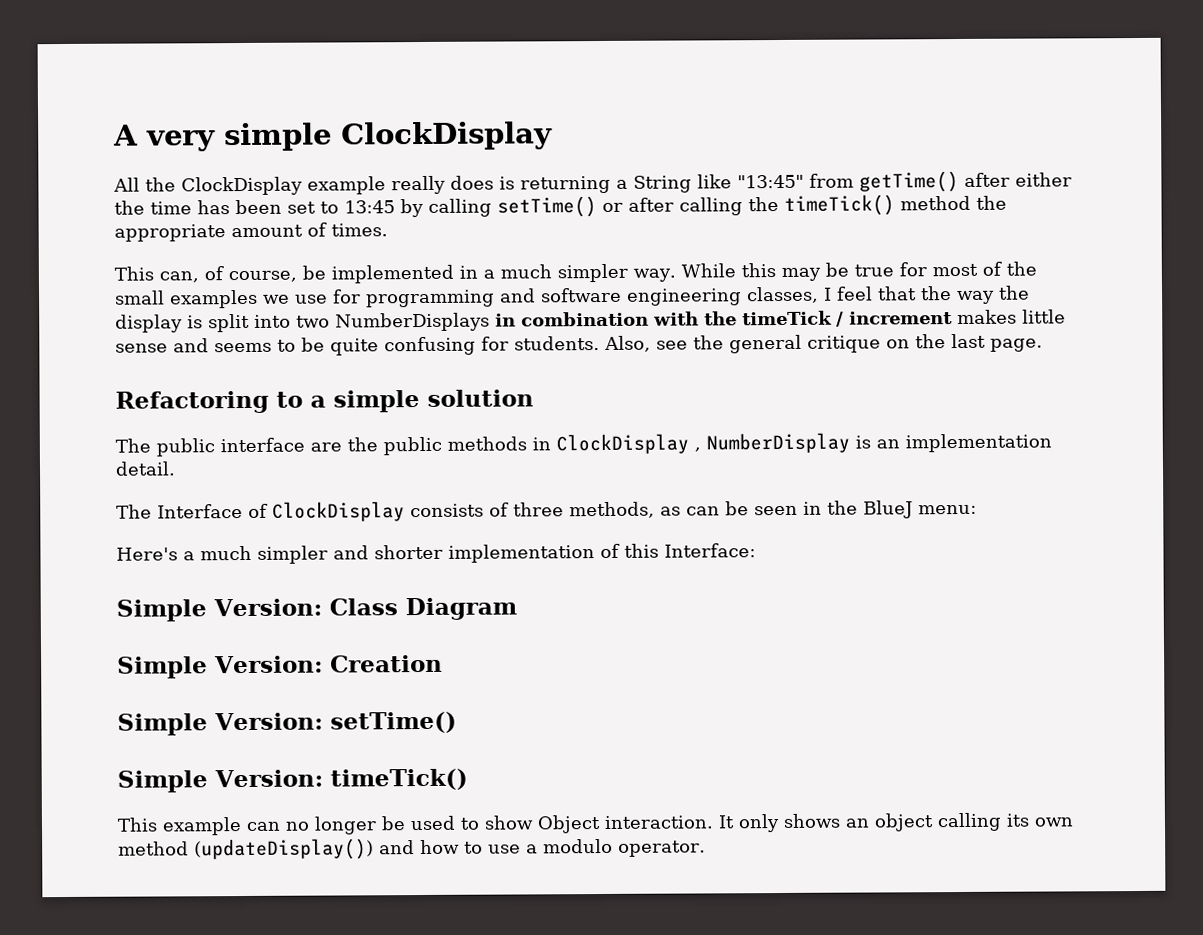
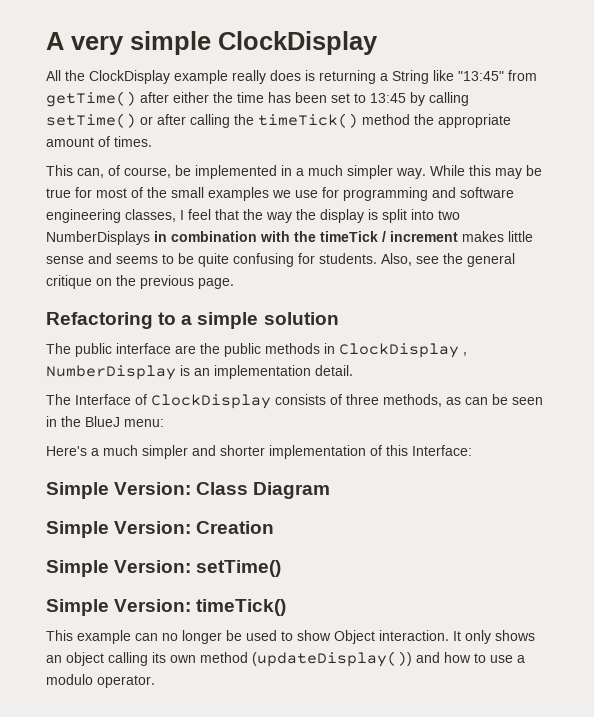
[951,333,986,349] last -> [140,275,194,289] previous

